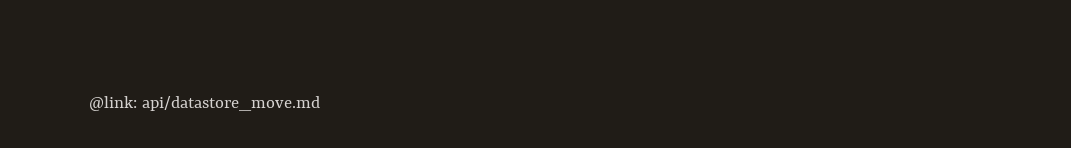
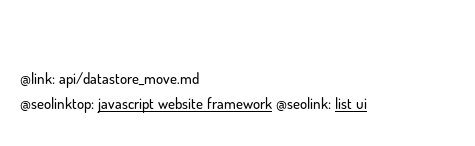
(320, 103) none -> [20,97,368,113] // @seolinktop: javascript website framework @seolink: list ui

